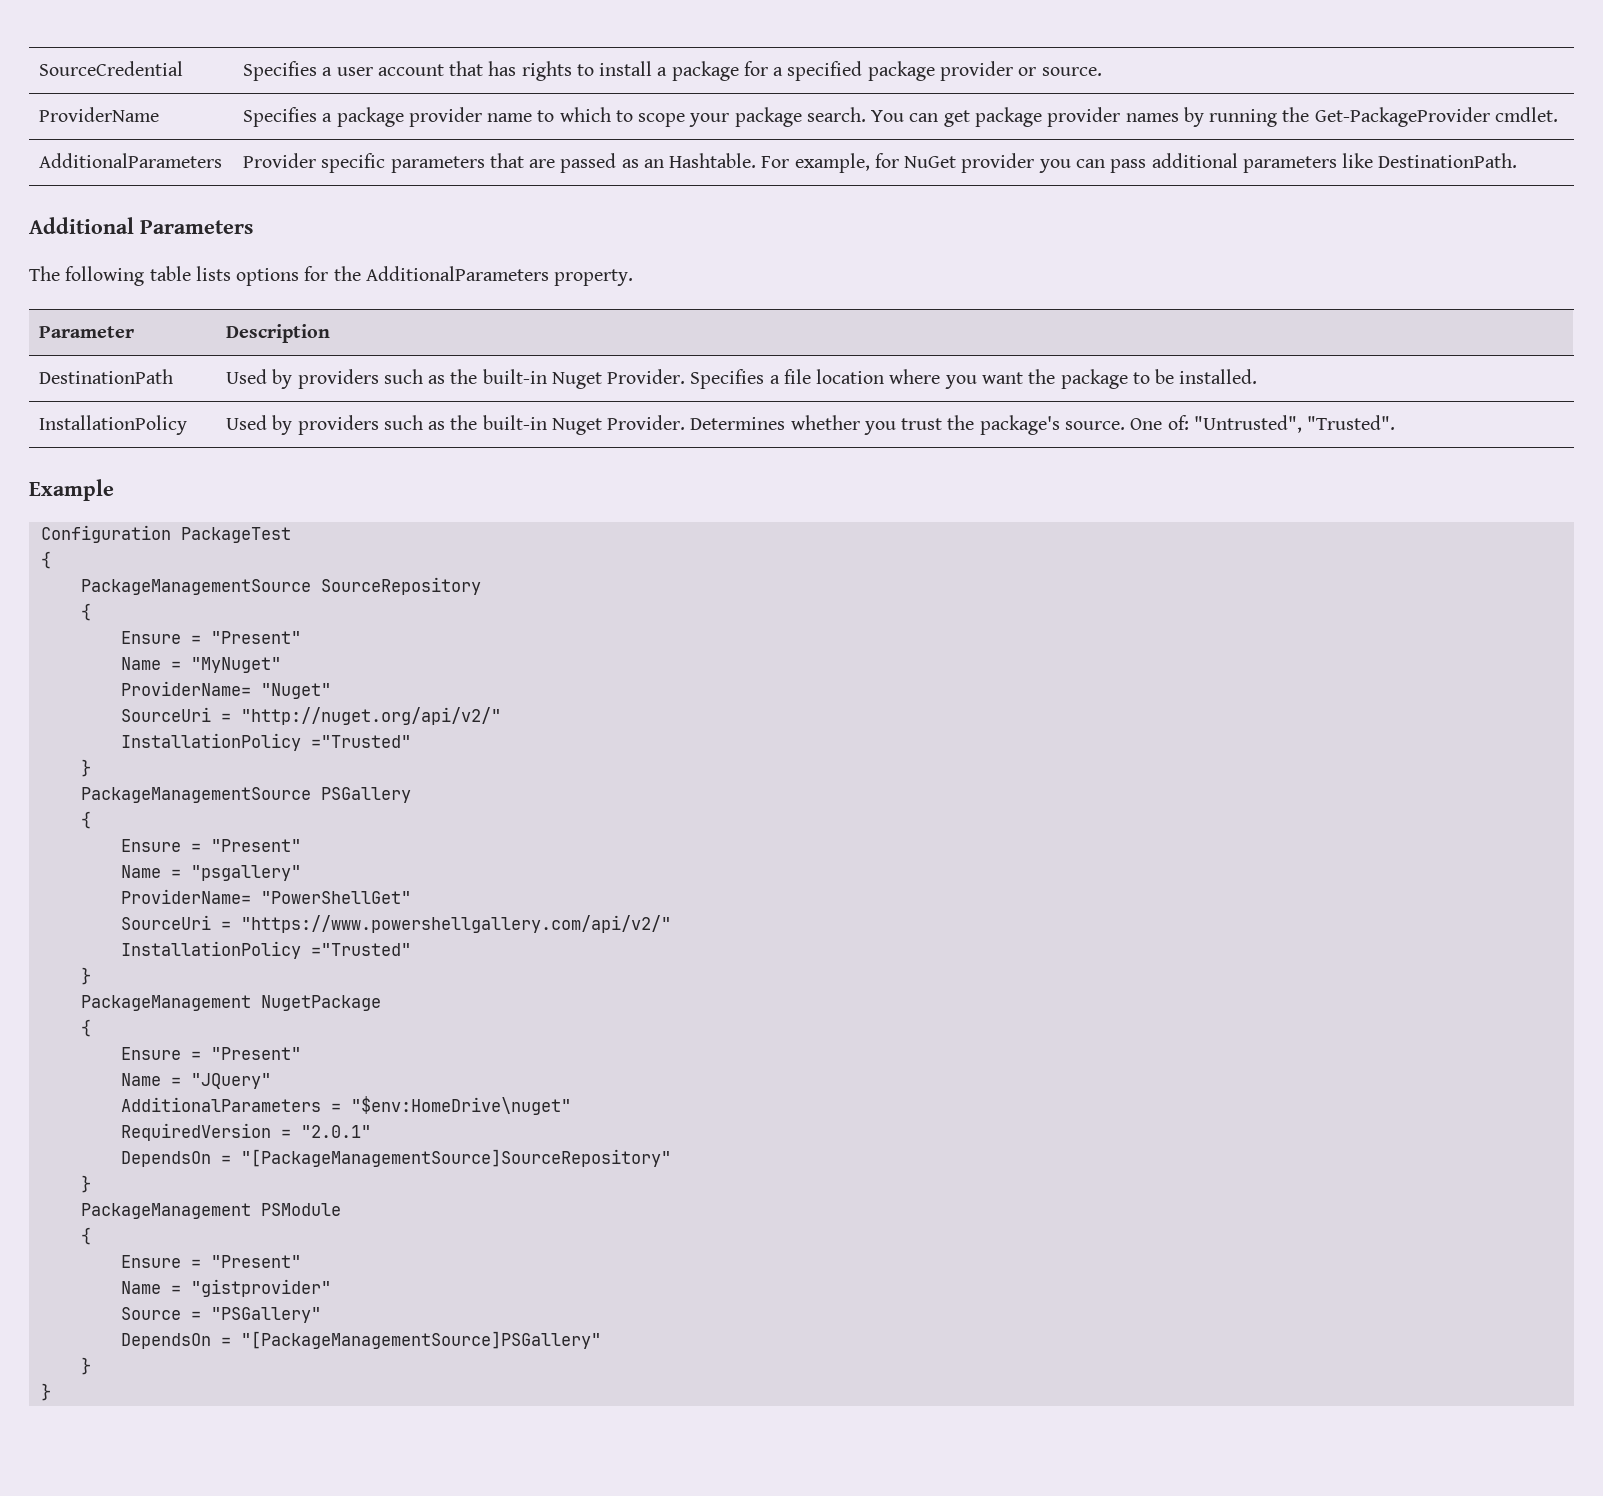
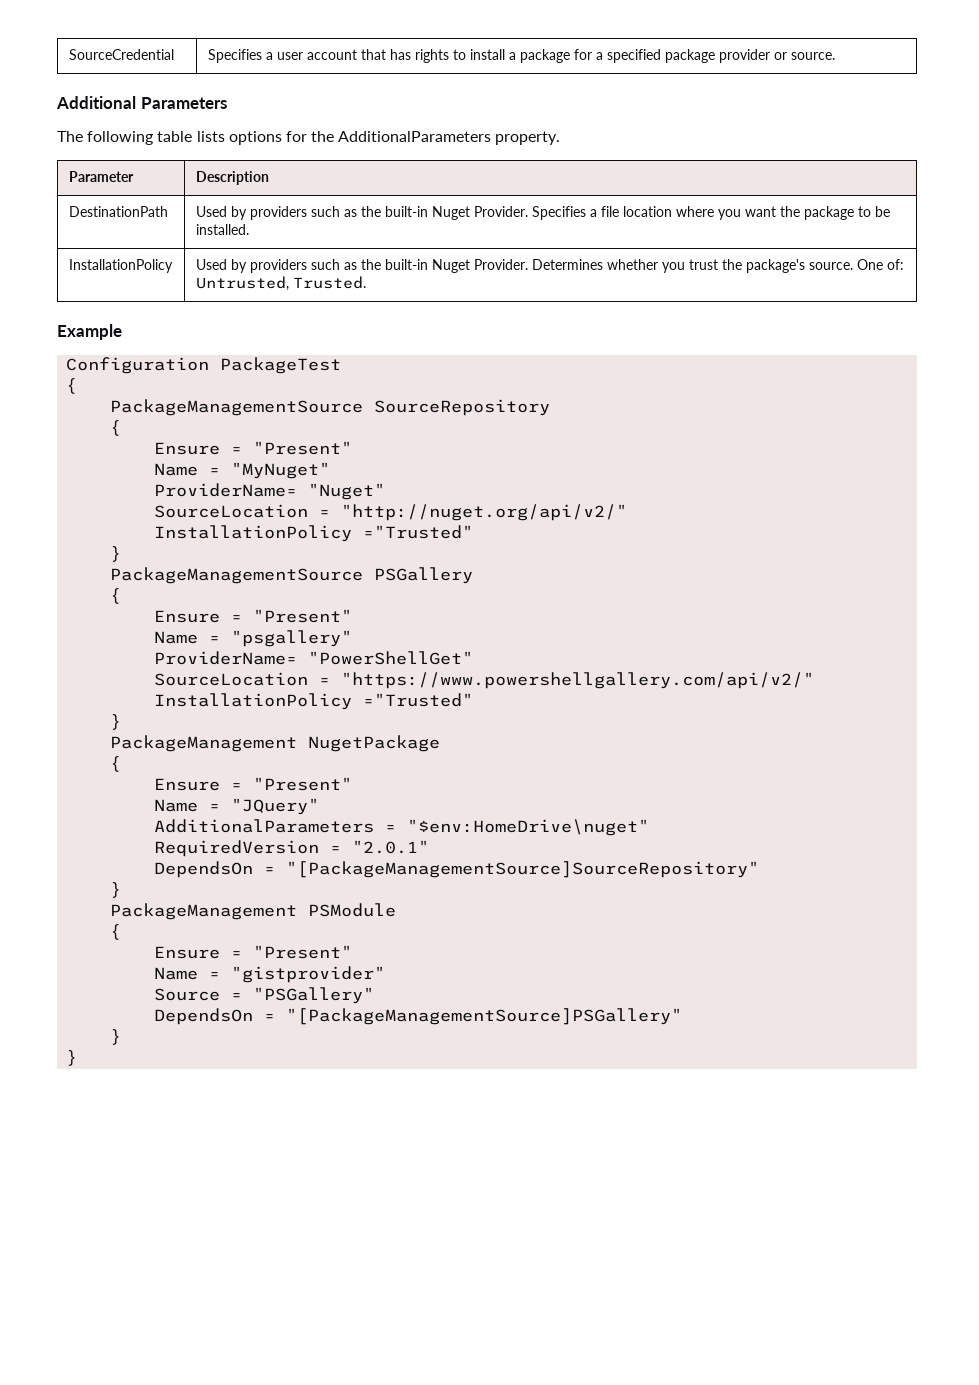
[39,107,160,122] [243,107,1558,127] [39,153,223,168] [243,153,1518,173] // ProviderName | Specifies a package provider name to which to scope your package search. You can get package provider names by running the Get-PackageProvider cmdlet. // AdditionalParameters | Provider specific parameters that are passed as an Hashtable. For example, for NuGet provider you can pass additional parameters like DestinationPath. -> (835, 56) none
[1193,415,1396,433] "Untrusted", "Trusted". -> [195,276,366,291] Untrusted, Trusted.
[120,707,211,722] SourceUri -> [154,504,309,518] SourceLocation
[120,915,211,930] SourceUri -> [154,672,309,686] SourceLocation

